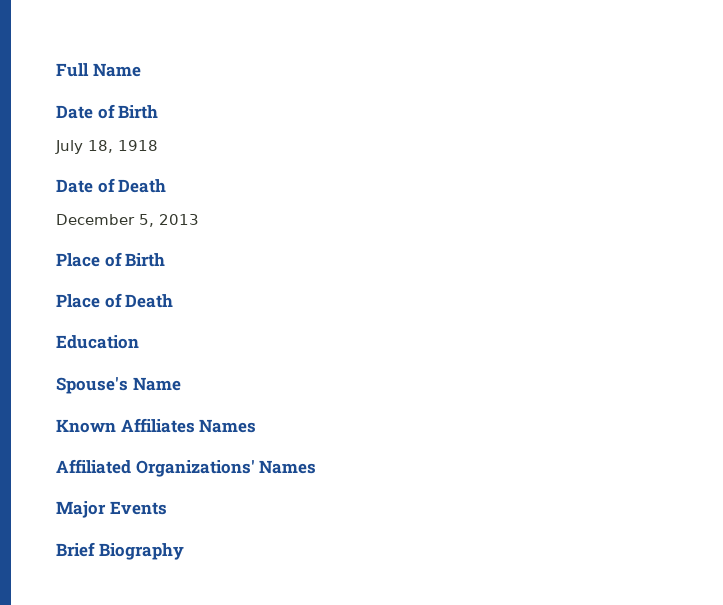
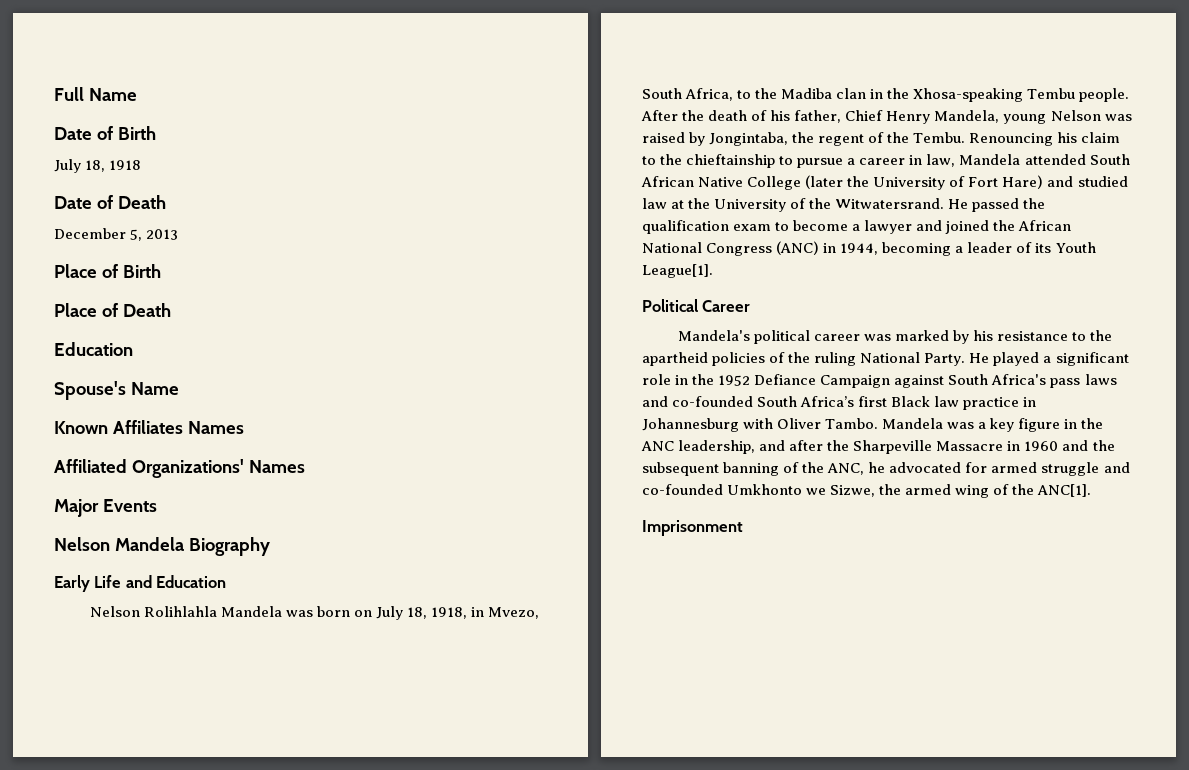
[56,542,95,557] Brief -> [54,537,184,551] Nelson Mandela
(184, 551) none -> [54,575,227,592] [89,606,540,620] [642,88,1130,102] [641,110,1132,124] [642,132,1121,146] [642,154,1130,168] [641,175,1128,190] [642,198,1046,212] [642,220,1072,234] [642,241,1097,256] [642,264,713,278] [642,299,751,312] [677,330,1112,344] [642,352,1129,366] [642,374,1117,388] [642,396,1037,410] [642,418,1104,432] [641,440,1115,454] [642,462,1130,476] [642,484,1092,498] [642,520,743,536] // Early Life and Education // Nelson Rolihlahla Mandela was born on July 18, 1918, in Mvezo, South Africa, to the Madiba clan in the Xhosa-speaking Tembu people. After the death of his father, Chief Henry Mandela, young Nelson was raised by Jongintaba, the regent of the Tembu. Renouncing his claim to the chieftainship to pursue a career in law, Mandela attended South African Native College (later the University of Fort Hare) and studied law at the University of the Witwatersrand. He passed the qualification exam to become a lawyer and joined the African National Congress (ANC) in 1944, becoming a leader of its Youth League[1]. // Political Career // Mandela's political career was marked by his resistance to the apartheid policies of the ruling National Party. He played a significant role in the 1952 Defiance Campaign against South Africa's pass laws and co-founded South Africa’s first Black law practice in Johannesburg with Oliver Tambo. Mandela was a key figure in the ANC leadership, and after the Sharpeville Massacre in 1960 and the subsequent banning of the ANC, he advocated for armed struggle and co-founded Umkhonto we Sizwe, the armed wing of the ANC[1]. // Imprisonment

